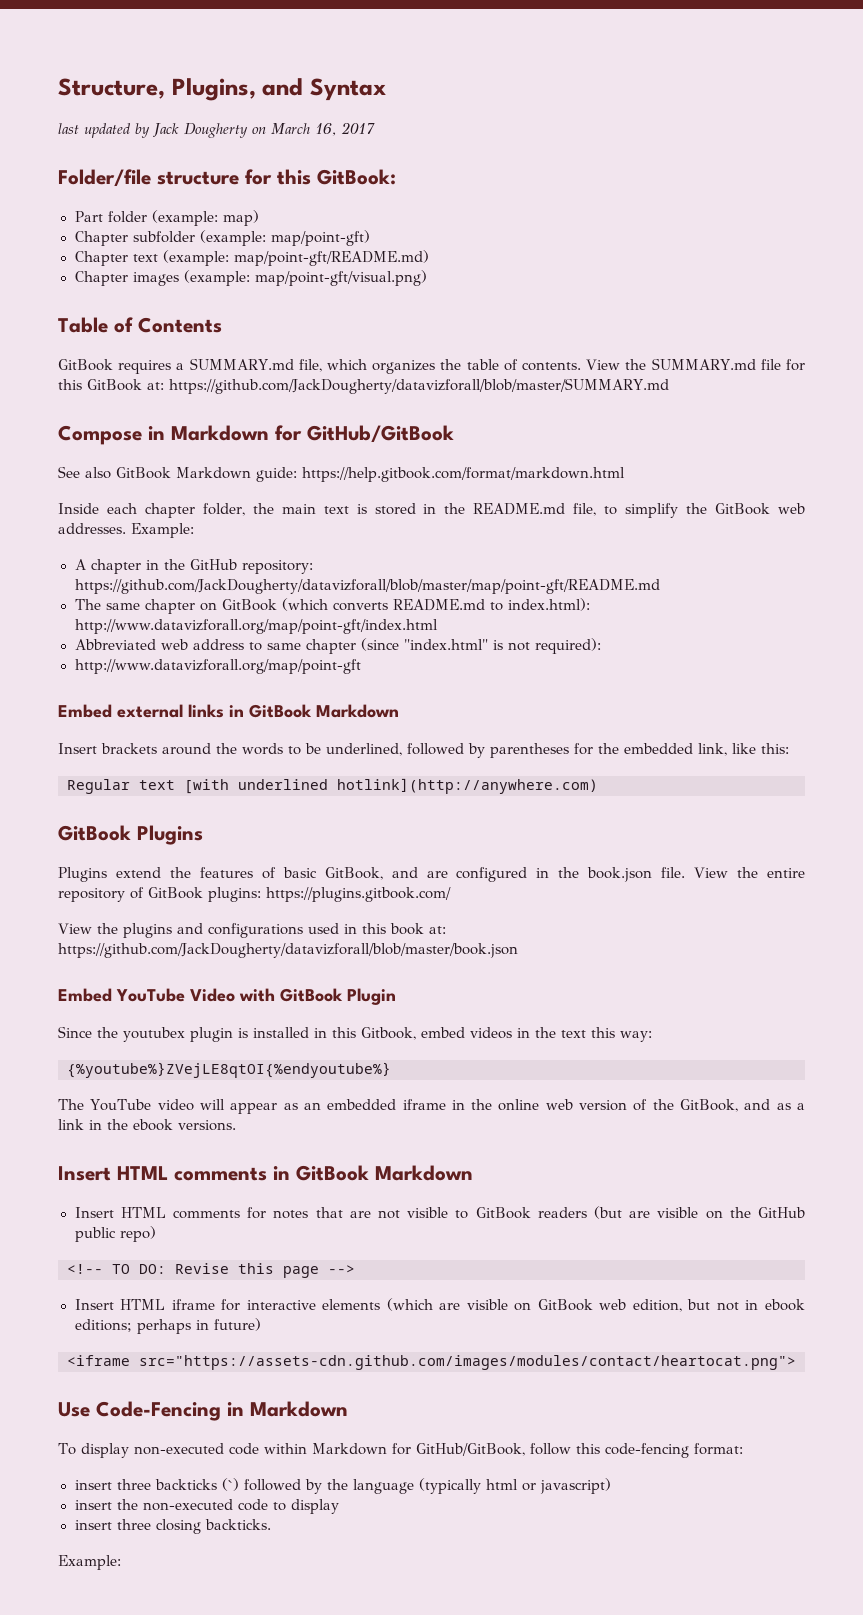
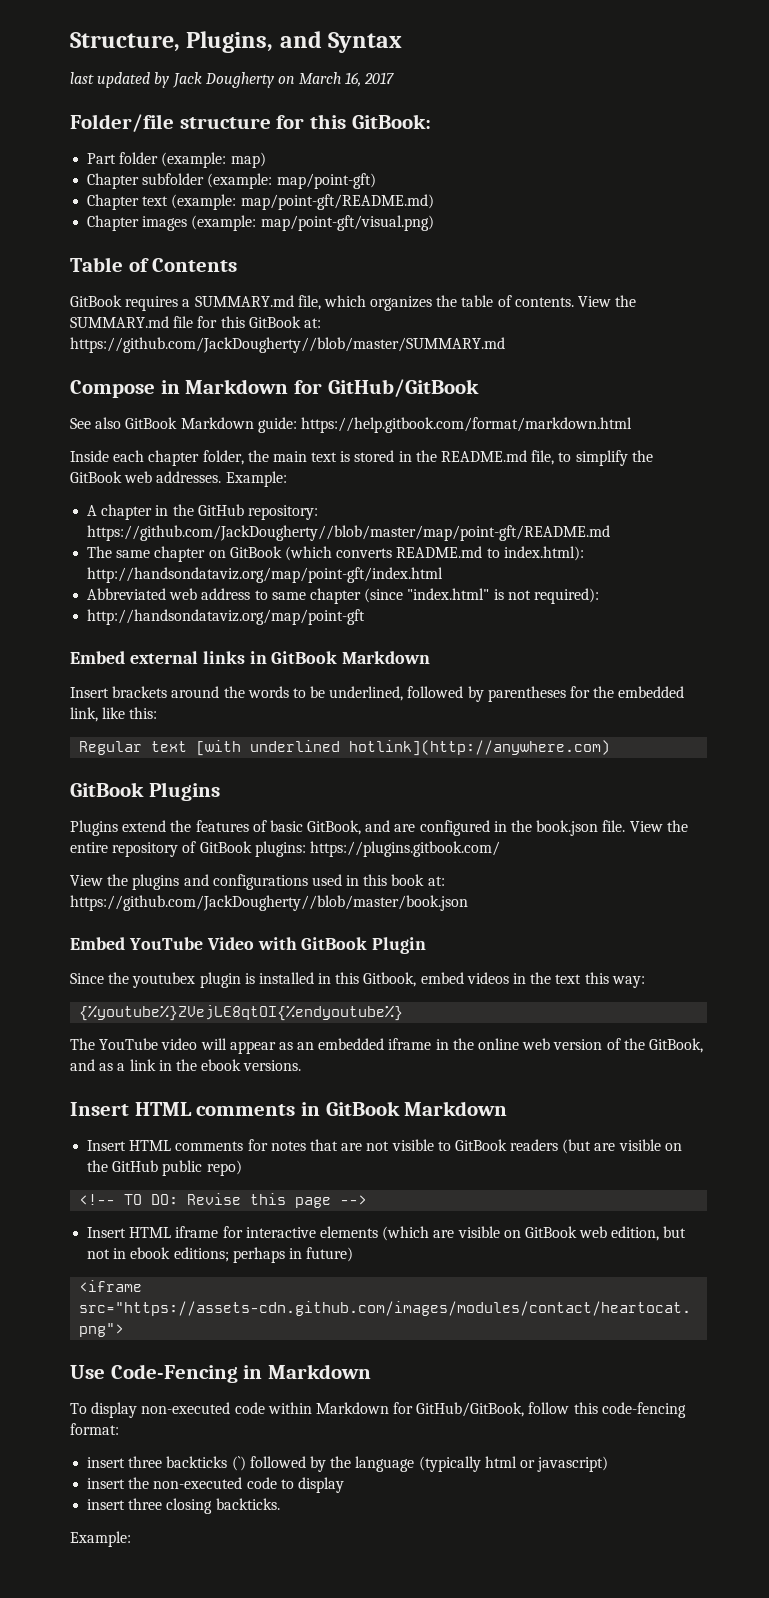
[169,378,669,394] https://github.com/JackDougherty/datavizforall/blob/master/SUMMARY.md -> [70,337,505,353] https://github.com/JackDougherty//blob/master/SUMMARY.md
[74,579,660,594] https://github.com/JackDougherty/datavizforall/blob/master/map/point-gft/README.md -> [87,525,611,541] https://github.com/JackDougherty//blob/master/map/point-gft/README.md
[74,619,439,634] http://www.datavizforall.org/map/point-gft/index.html -> [87,567,444,583] http://handsondataviz.org/map/point-gft/index.html
[74,659,362,674] http://www.datavizforall.org/map/point-gft -> [87,609,366,625] http://handsondataviz.org/map/point-gft
[58,943,518,958] https://github.com/JackDougherty/datavizforall/blob/master/book.json -> [70,895,468,911] https://github.com/JackDougherty//blob/master/book.json

